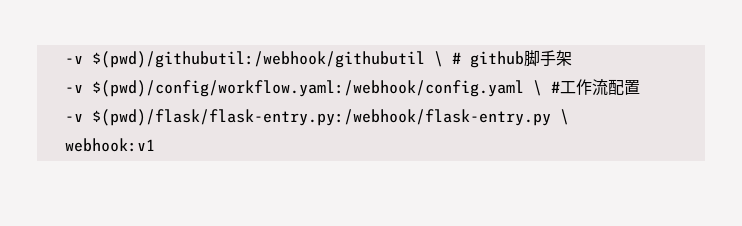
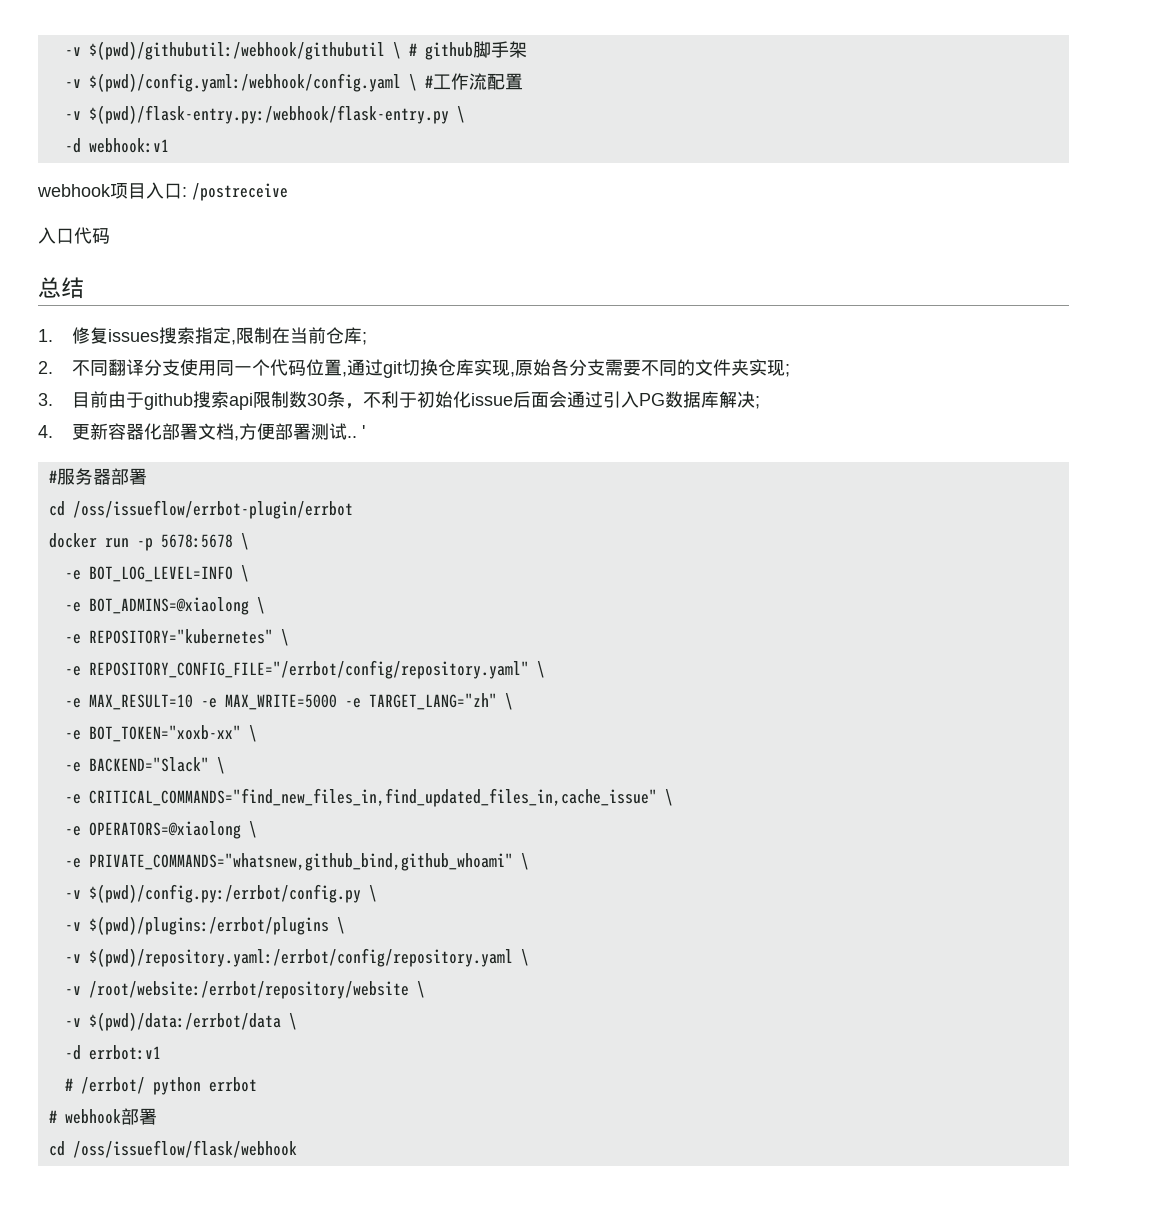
[91,80,524,97] $(pwd)/config/workflow.yaml:/webhook/config.yaml -> [88,73,401,92] $(pwd)/config.yaml:/webhook/config.yaml
[91,109,569,126] $(pwd)/flask/flask-entry.py:/webhook/flask-entry.py \ // -> [88,105,465,124] [64,138,81,153] $(pwd)/flask-entry.py:/webhook/flask-entry.py \ // -d
(155, 145) none -> [37,182,288,201] [38,227,110,244] [38,277,84,299] [38,327,368,345] [38,359,791,378] [38,391,761,410] [38,423,366,441] [48,468,147,485] [48,500,353,519] [48,533,249,551] [64,565,249,582] [64,597,265,615] [64,629,289,646] [64,660,545,679] [64,693,513,710] [64,725,257,742] [64,757,225,774] [64,788,673,807] [64,821,257,839] [64,853,529,871] [64,884,377,903] [64,916,345,935] [64,948,529,967] [64,981,425,999] [64,1012,297,1031] [64,1045,161,1060] [64,1077,257,1095] [48,1108,157,1125] [48,1140,297,1158] // webhook项目入口: /postreceive // 入口代码 // 总结 // 1.修复issues搜索指定,限制在当前仓库; // 2.不同翻译分支使用同一个代码位置,通过git切换仓库实现,原始各分支需要不同的文件夹实现; // 3.目前由于github搜索api限制数30条，不利于初始化issue后面会通过引入PG数据库解决; // 4.更新容器化部署文档,方便部署测试.. ' // #服务器部署 // cd /oss/issueflow/errbot-plugin/errbot // docker run -p 5678:5678 \ // -e BOT_LOG_LEVEL=INFO \ // -e BOT_ADMINS=@xiaolong \ // -e REPOSITORY="kubernetes" \ // -e REPOSITORY_CONFIG_FILE="/errbot/config/repository.yaml" \ // -e MAX_RESULT=10 -e MAX_WRITE=5000 -e TARGET_LANG="zh" \ // -e BOT_TOKEN="xoxb-xx" \ // -e BACKEND="Slack" \ // -e CRITICAL_COMMANDS="find_new_files_in,find_updated_files_in,cache_issue" \ // -e OPERATORS=@xiaolong \ // -e PRIVATE_COMMANDS="whatsnew,github_bind,github_whoami" \ // -v $(pwd)/config.py:/errbot/config.py \ // -v $(pwd)/plugins:/errbot/plugins \ // -v $(pwd)/repository.yaml:/errbot/config/repository.yaml \ // -v /root/website:/errbot/repository/website \ // -v $(pwd)/data:/errbot/data \ // -d errbot:v1 // # /errbot/ python errbot // # webhook部署 // cd /oss/issueflow/flask/webhook

